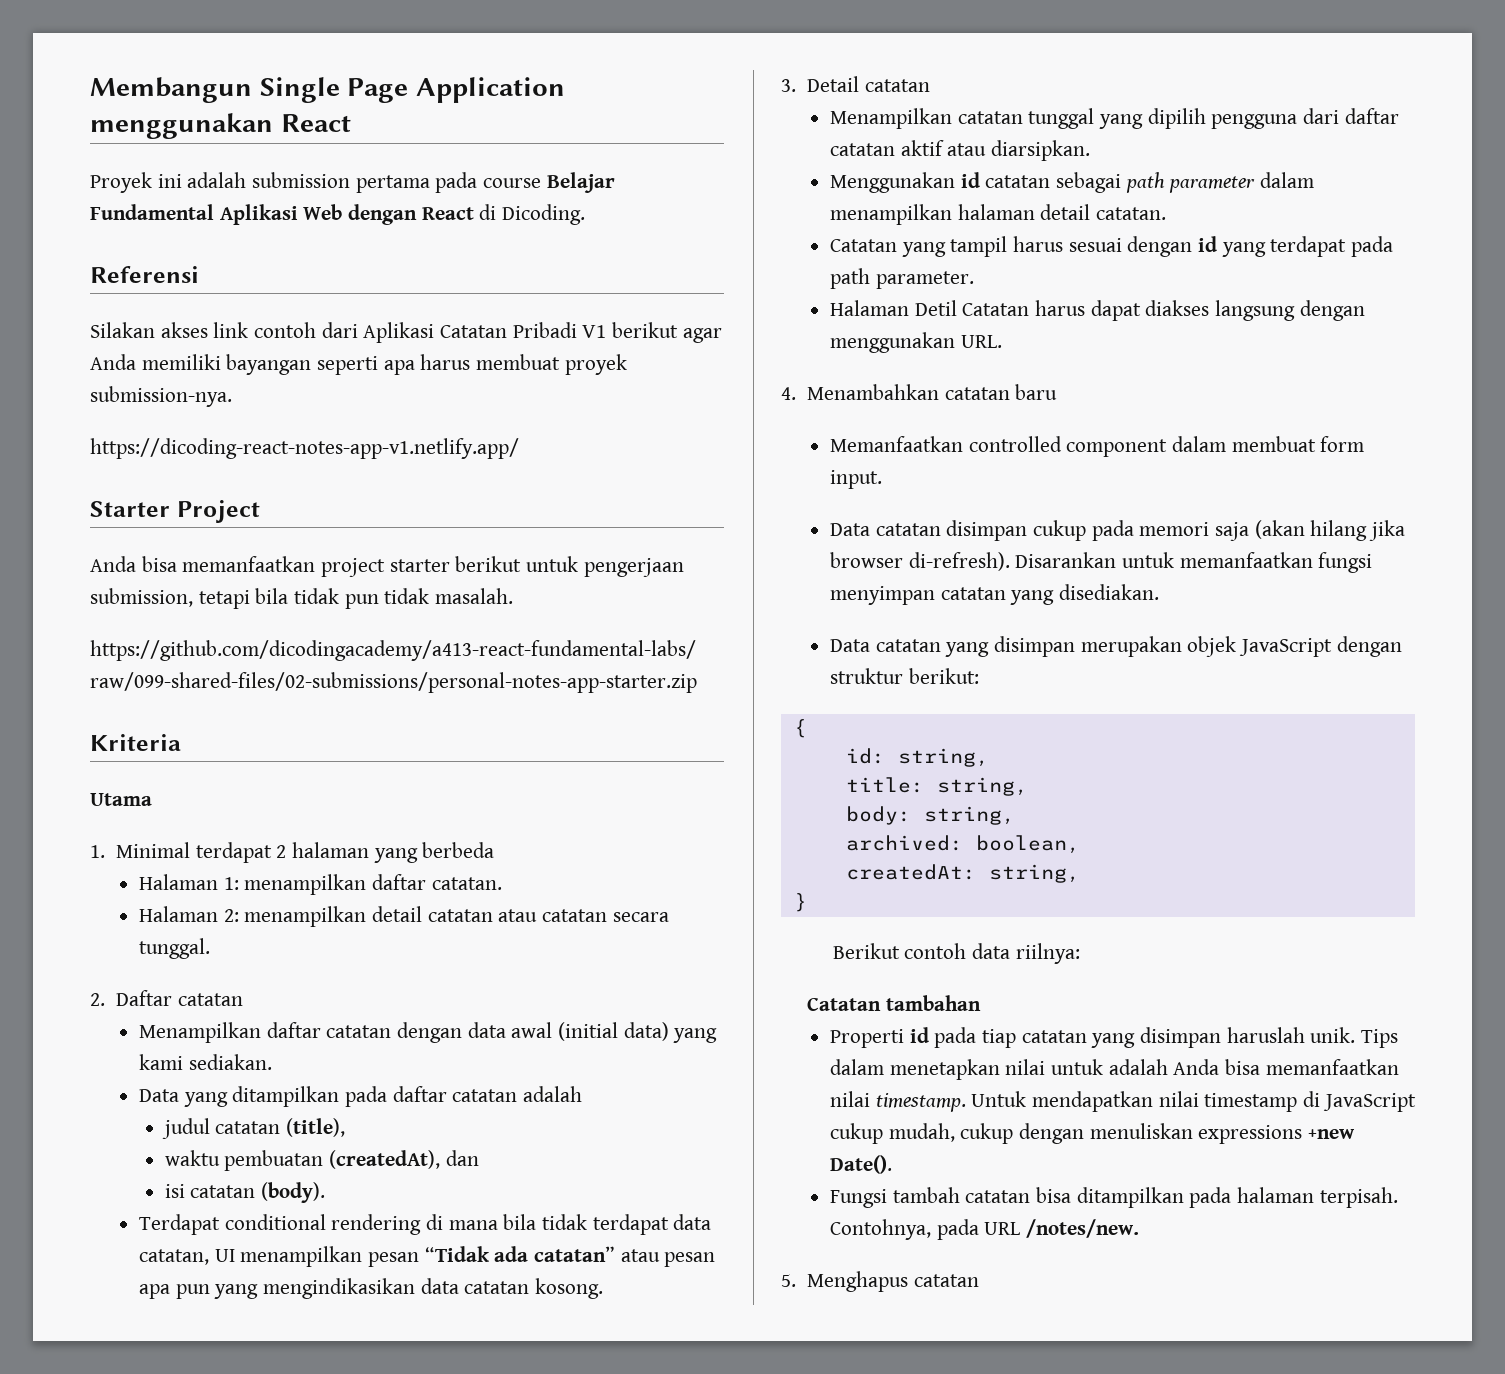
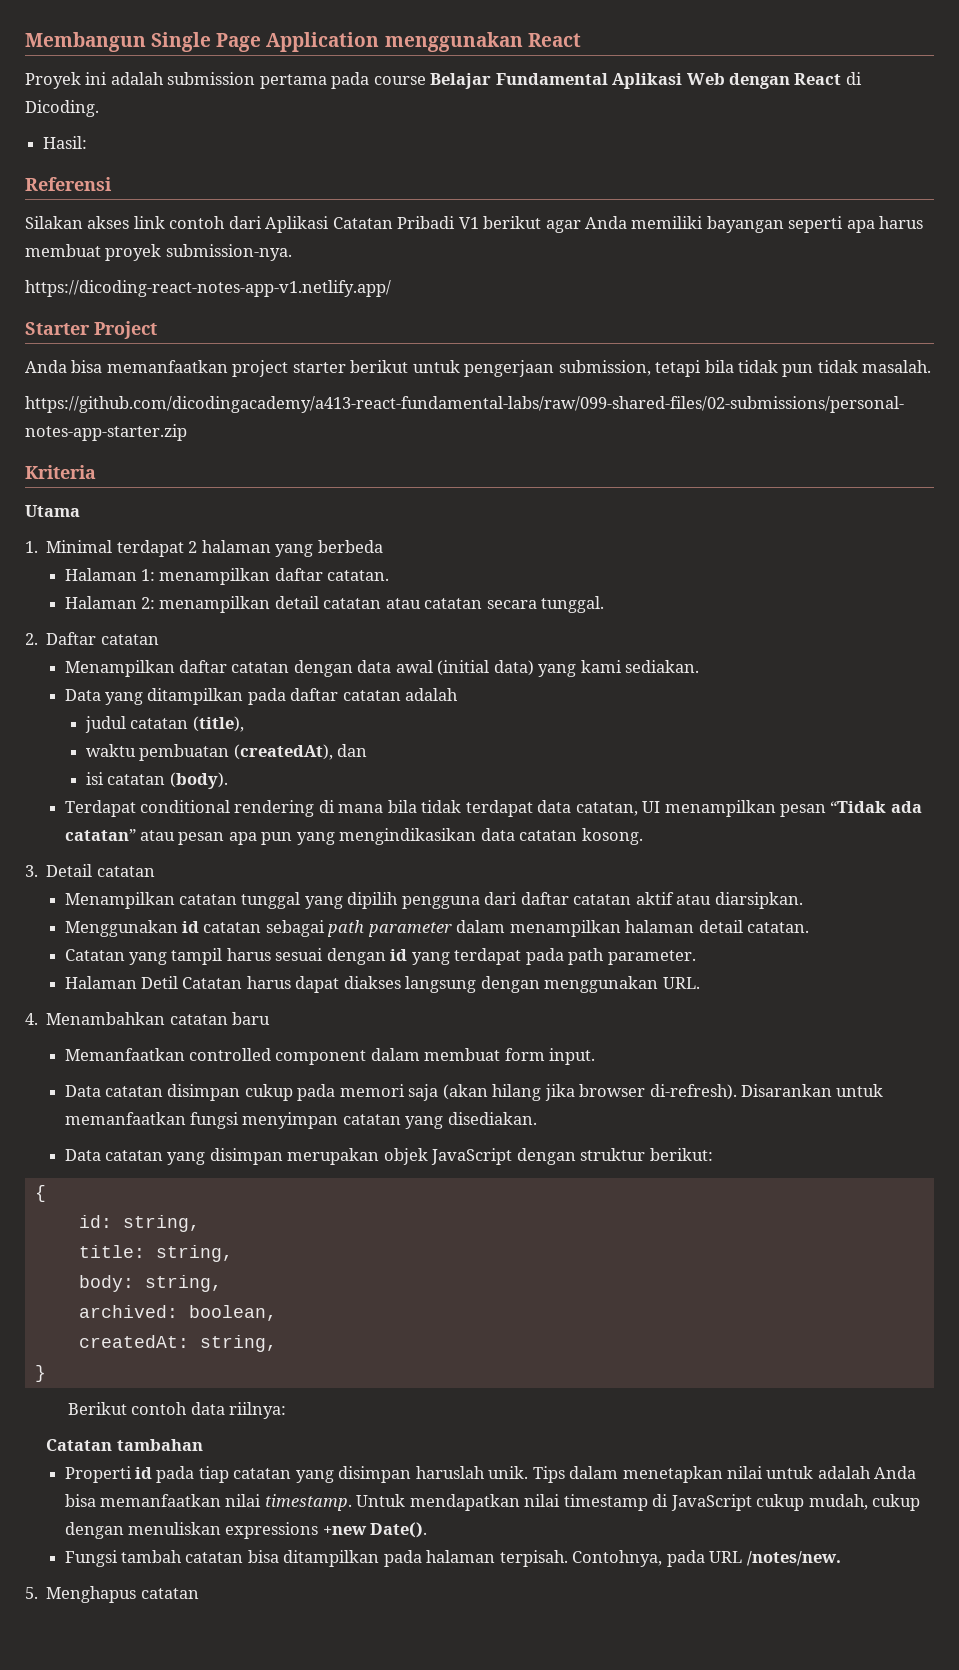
(586, 214) none -> [43,136,88,149] // Hasil:

